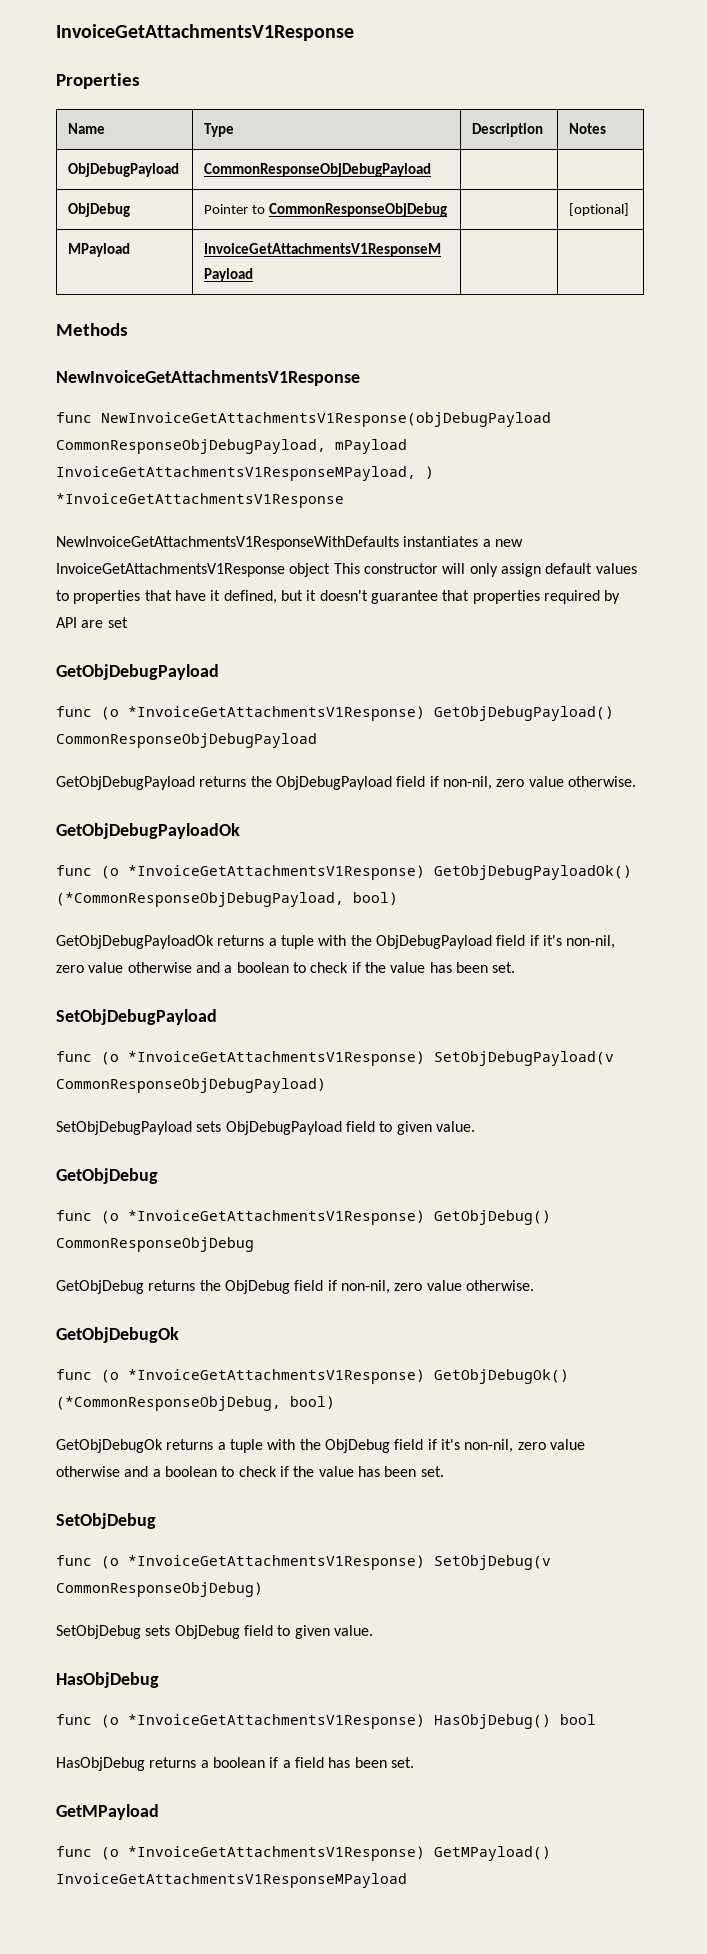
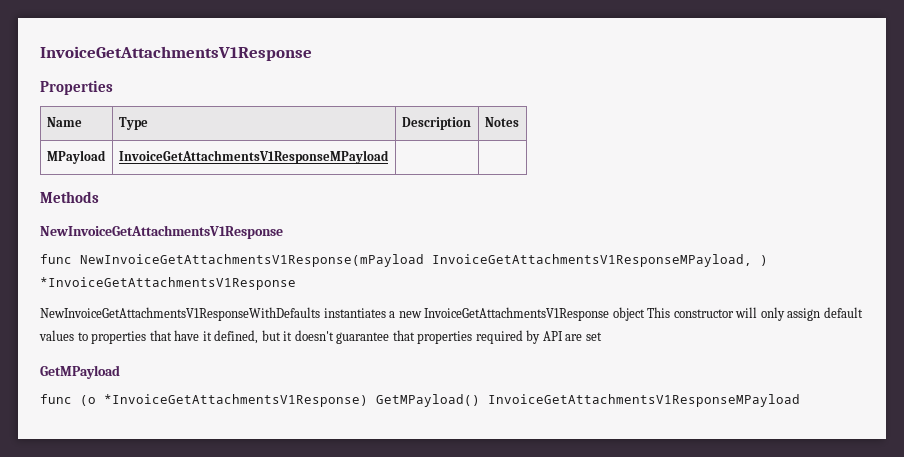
[68,163,180,177] [204,163,432,177] [68,203,131,217] [204,203,448,217] [569,203,630,216] // ObjDebugPayload | CommonResponseObjDebugPayload | | // ObjDebug | Pointer to CommonResponseObjDebug | | [optional] -> (519, 122) none
[101,412,551,427] [56,439,407,454] NewInvoiceGetAttachmentsV1Response(objDebugPayload CommonResponseObjDebugPayload, mPayload -> [80,254,424,267] NewInvoiceGetAttachmentsV1Response(mPayload
[56,664,219,680] [56,706,614,721] [56,733,317,748] [56,776,636,790] [56,823,240,839] [56,865,632,880] [56,892,398,907] [56,935,616,949] [56,962,516,973] [56,1009,217,1025] [56,1051,614,1066] [56,1078,326,1093] [56,1121,475,1135] [56,1168,158,1184] [56,1210,551,1225] [56,1237,254,1252] [56,1280,534,1294] [56,1327,179,1343] [56,1369,569,1384] [56,1396,335,1411] [56,1439,585,1453] [56,1466,444,1477] [56,1513,156,1529] [56,1555,551,1570] [56,1582,263,1597] [56,1625,373,1639] [56,1672,159,1688] [56,1714,596,1729] [56,1757,414,1771] // GetObjDebugPayload // func (o *InvoiceGetAttachmentsV1Response) GetObjDebugPayload() CommonResponseObjDebugPayload // GetObjDebugPayload returns the ObjDebugPayload field if non-nil, zero value otherwise. // GetObjDebugPayloadOk // func (o *InvoiceGetAttachmentsV1Response) GetObjDebugPayloadOk() (*CommonResponseObjDebugPayload, bool) // GetObjDebugPayloadOk returns a tuple with the ObjDebugPayload field if it's non-nil, zero value otherwise and a boolean to check if the value has been set. // SetObjDebugPayload // func (o *InvoiceGetAttachmentsV1Response) SetObjDebugPayload(v CommonResponseObjDebugPayload) // SetObjDebugPayload sets ObjDebugPayload field to given value. // GetObjDebug // func (o *InvoiceGetAttachmentsV1Response) GetObjDebug() CommonResponseObjDebug // GetObjDebug returns the ObjDebug field if non-nil, zero value otherwise. // GetObjDebugOk // func (o *InvoiceGetAttachmentsV1Response) GetObjDebugOk() (*CommonResponseObjDebug, bool) // GetObjDebugOk returns a tuple with the ObjDebug field if it's non-nil, zero value otherwise and a boolean to check if the value has been set. // SetObjDebug // func (o *InvoiceGetAttachmentsV1Response) SetObjDebug(v CommonResponseObjDebug) // SetObjDebug sets ObjDebug field to given value. // HasObjDebug // func (o *InvoiceGetAttachmentsV1Response) HasObjDebug() bool // HasObjDebug returns a boolean if a field has been set. -> (602, 336) none

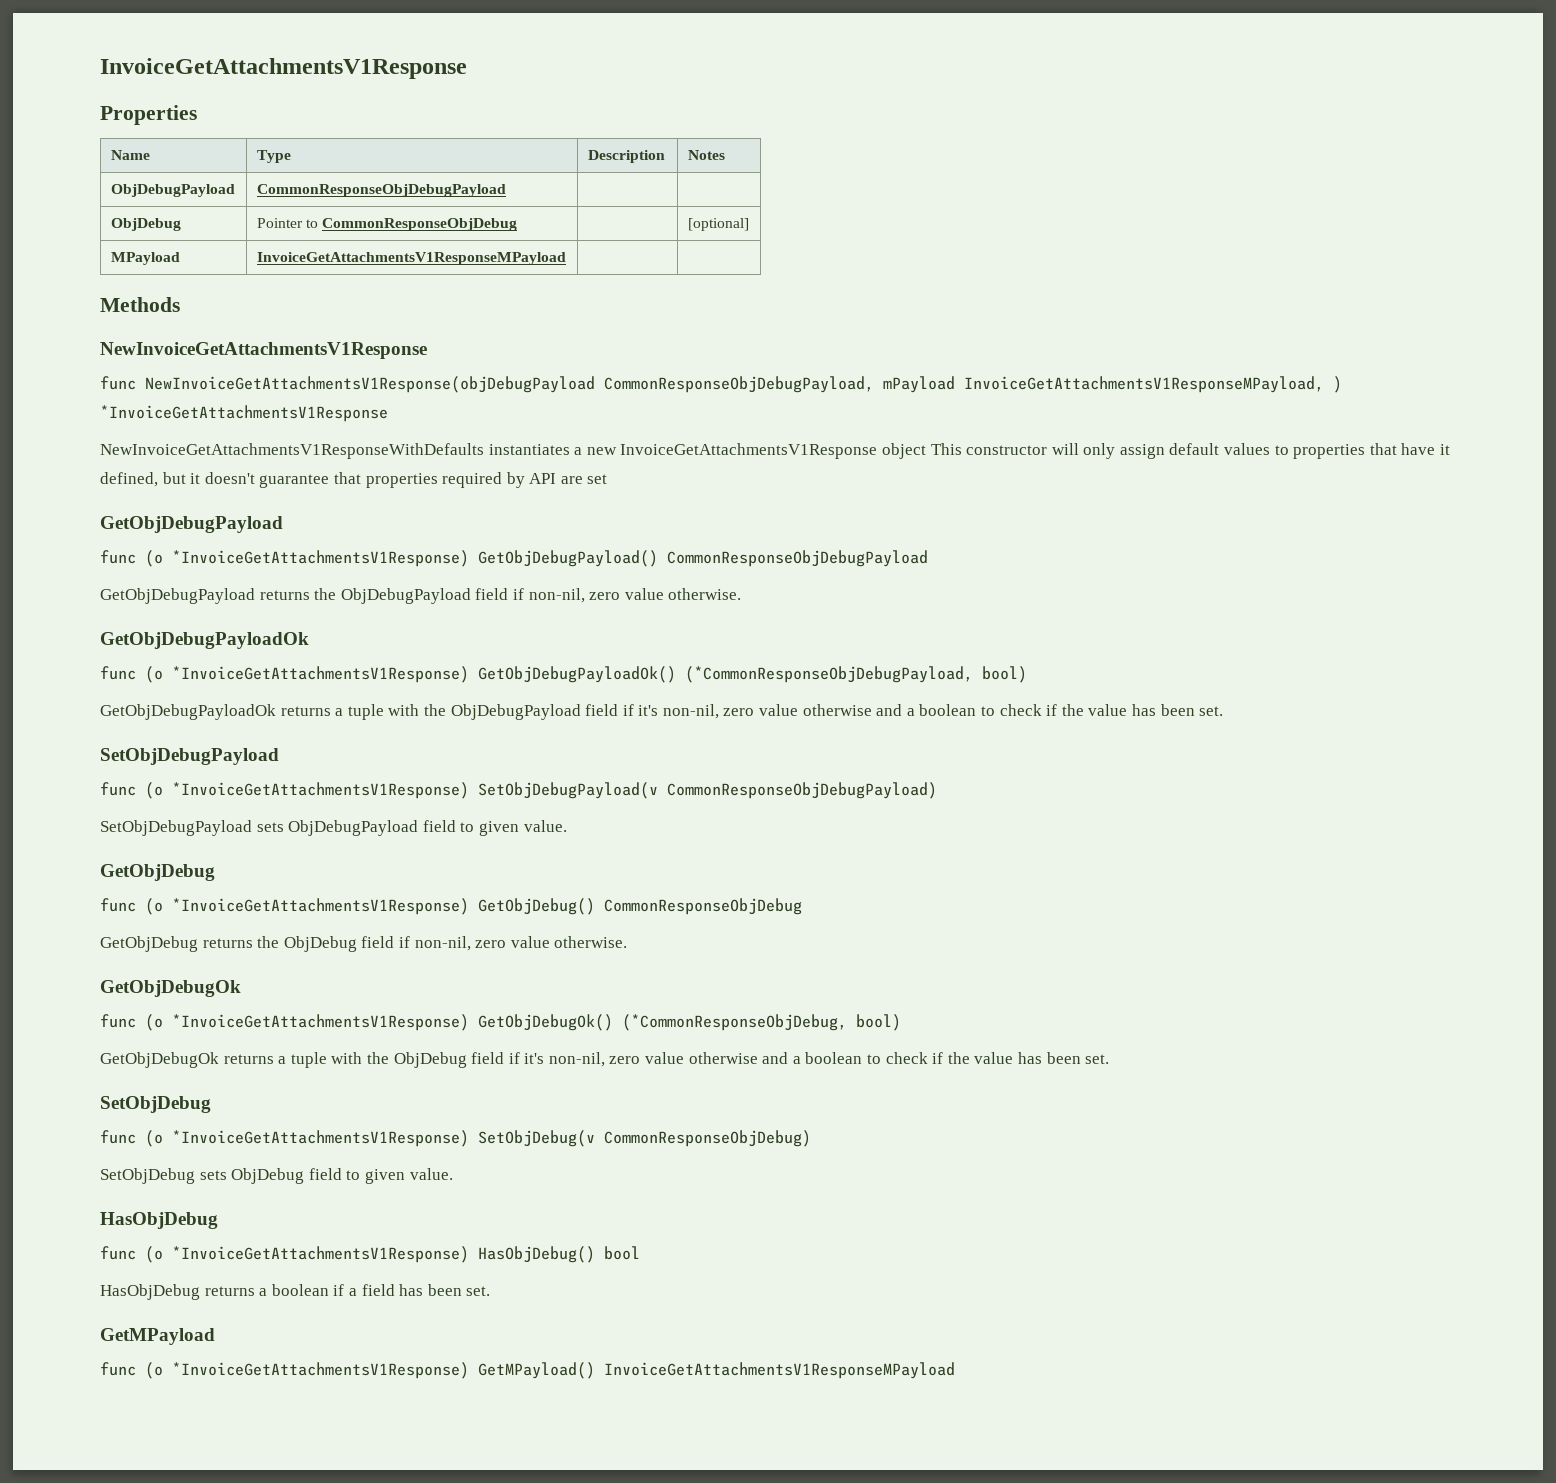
(519, 122) none -> [110,184,235,197] [256,184,506,197] [110,218,181,231] [256,218,518,231] [687,218,749,231] // ObjDebugPayload | CommonResponseObjDebugPayload | | // ObjDebug | Pointer to CommonResponseObjDebug | | [optional]
[80,254,424,267] NewInvoiceGetAttachmentsV1Response(mPayload -> [145,376,955,393] NewInvoiceGetAttachmentsV1Response(objDebugPayload CommonResponseObjDebugPayload, mPayload
(602, 336) none -> [100,516,283,533] [100,550,928,567] [100,588,742,604] [100,632,309,649] [100,666,1027,683] [100,704,1224,720] [100,748,279,765] [100,782,937,799] [100,820,567,836] [100,864,215,881] [100,898,802,915] [100,936,628,952] [100,980,241,997] [100,1014,901,1031] [100,1052,1110,1068] [100,1096,211,1113] [100,1130,811,1147] [100,1168,453,1184] [100,1212,218,1229] [100,1246,640,1263] [100,1284,491,1300] // GetObjDebugPayload // func (o *InvoiceGetAttachmentsV1Response) GetObjDebugPayload() CommonResponseObjDebugPayload // GetObjDebugPayload returns the ObjDebugPayload field if non-nil, zero value otherwise. // GetObjDebugPayloadOk // func (o *InvoiceGetAttachmentsV1Response) GetObjDebugPayloadOk() (*CommonResponseObjDebugPayload, bool) // GetObjDebugPayloadOk returns a tuple with the ObjDebugPayload field if it's non-nil, zero value otherwise and a boolean to check if the value has been set. // SetObjDebugPayload // func (o *InvoiceGetAttachmentsV1Response) SetObjDebugPayload(v CommonResponseObjDebugPayload) // SetObjDebugPayload sets ObjDebugPayload field to given value. // GetObjDebug // func (o *InvoiceGetAttachmentsV1Response) GetObjDebug() CommonResponseObjDebug // GetObjDebug returns the ObjDebug field if non-nil, zero value otherwise. // GetObjDebugOk // func (o *InvoiceGetAttachmentsV1Response) GetObjDebugOk() (*CommonResponseObjDebug, bool) // GetObjDebugOk returns a tuple with the ObjDebug field if it's non-nil, zero value otherwise and a boolean to check if the value has been set. // SetObjDebug // func (o *InvoiceGetAttachmentsV1Response) SetObjDebug(v CommonResponseObjDebug) // SetObjDebug sets ObjDebug field to given value. // HasObjDebug // func (o *InvoiceGetAttachmentsV1Response) HasObjDebug() bool // HasObjDebug returns a boolean if a field has been set.

